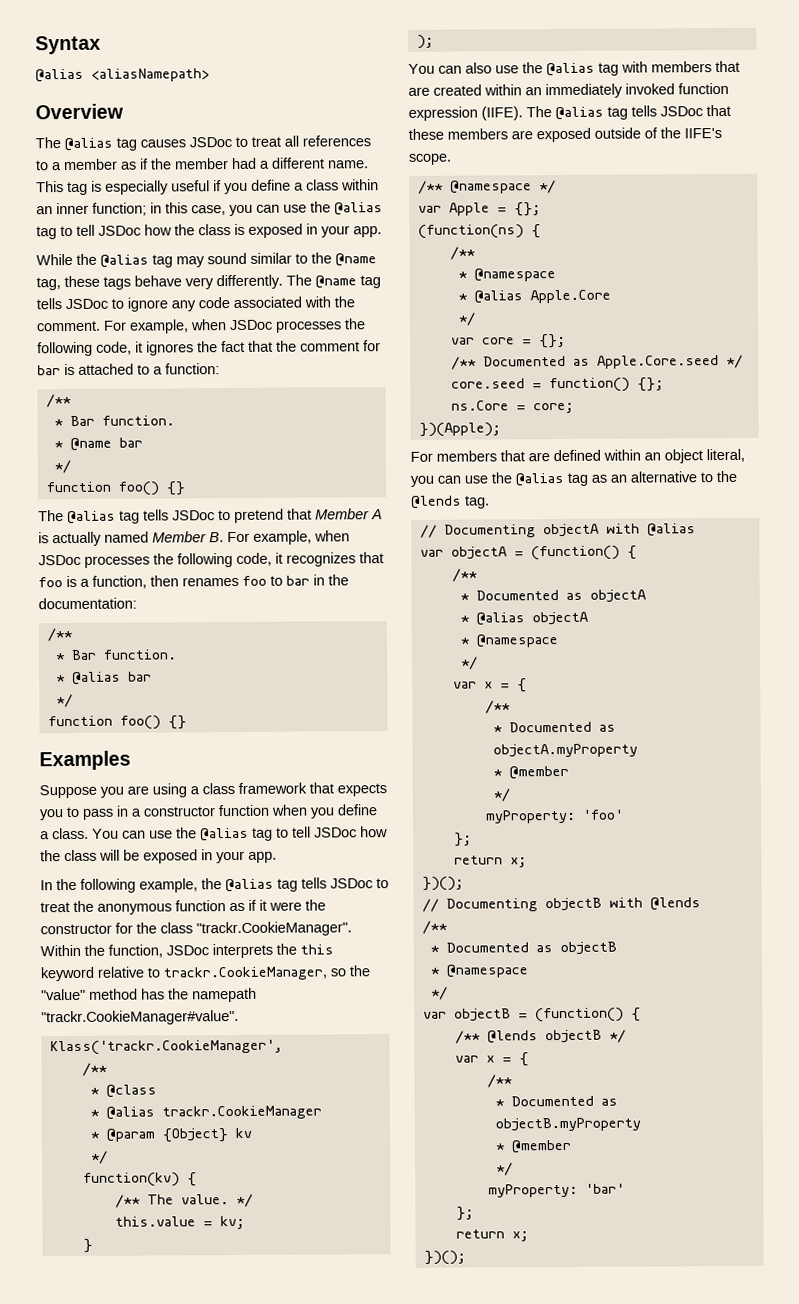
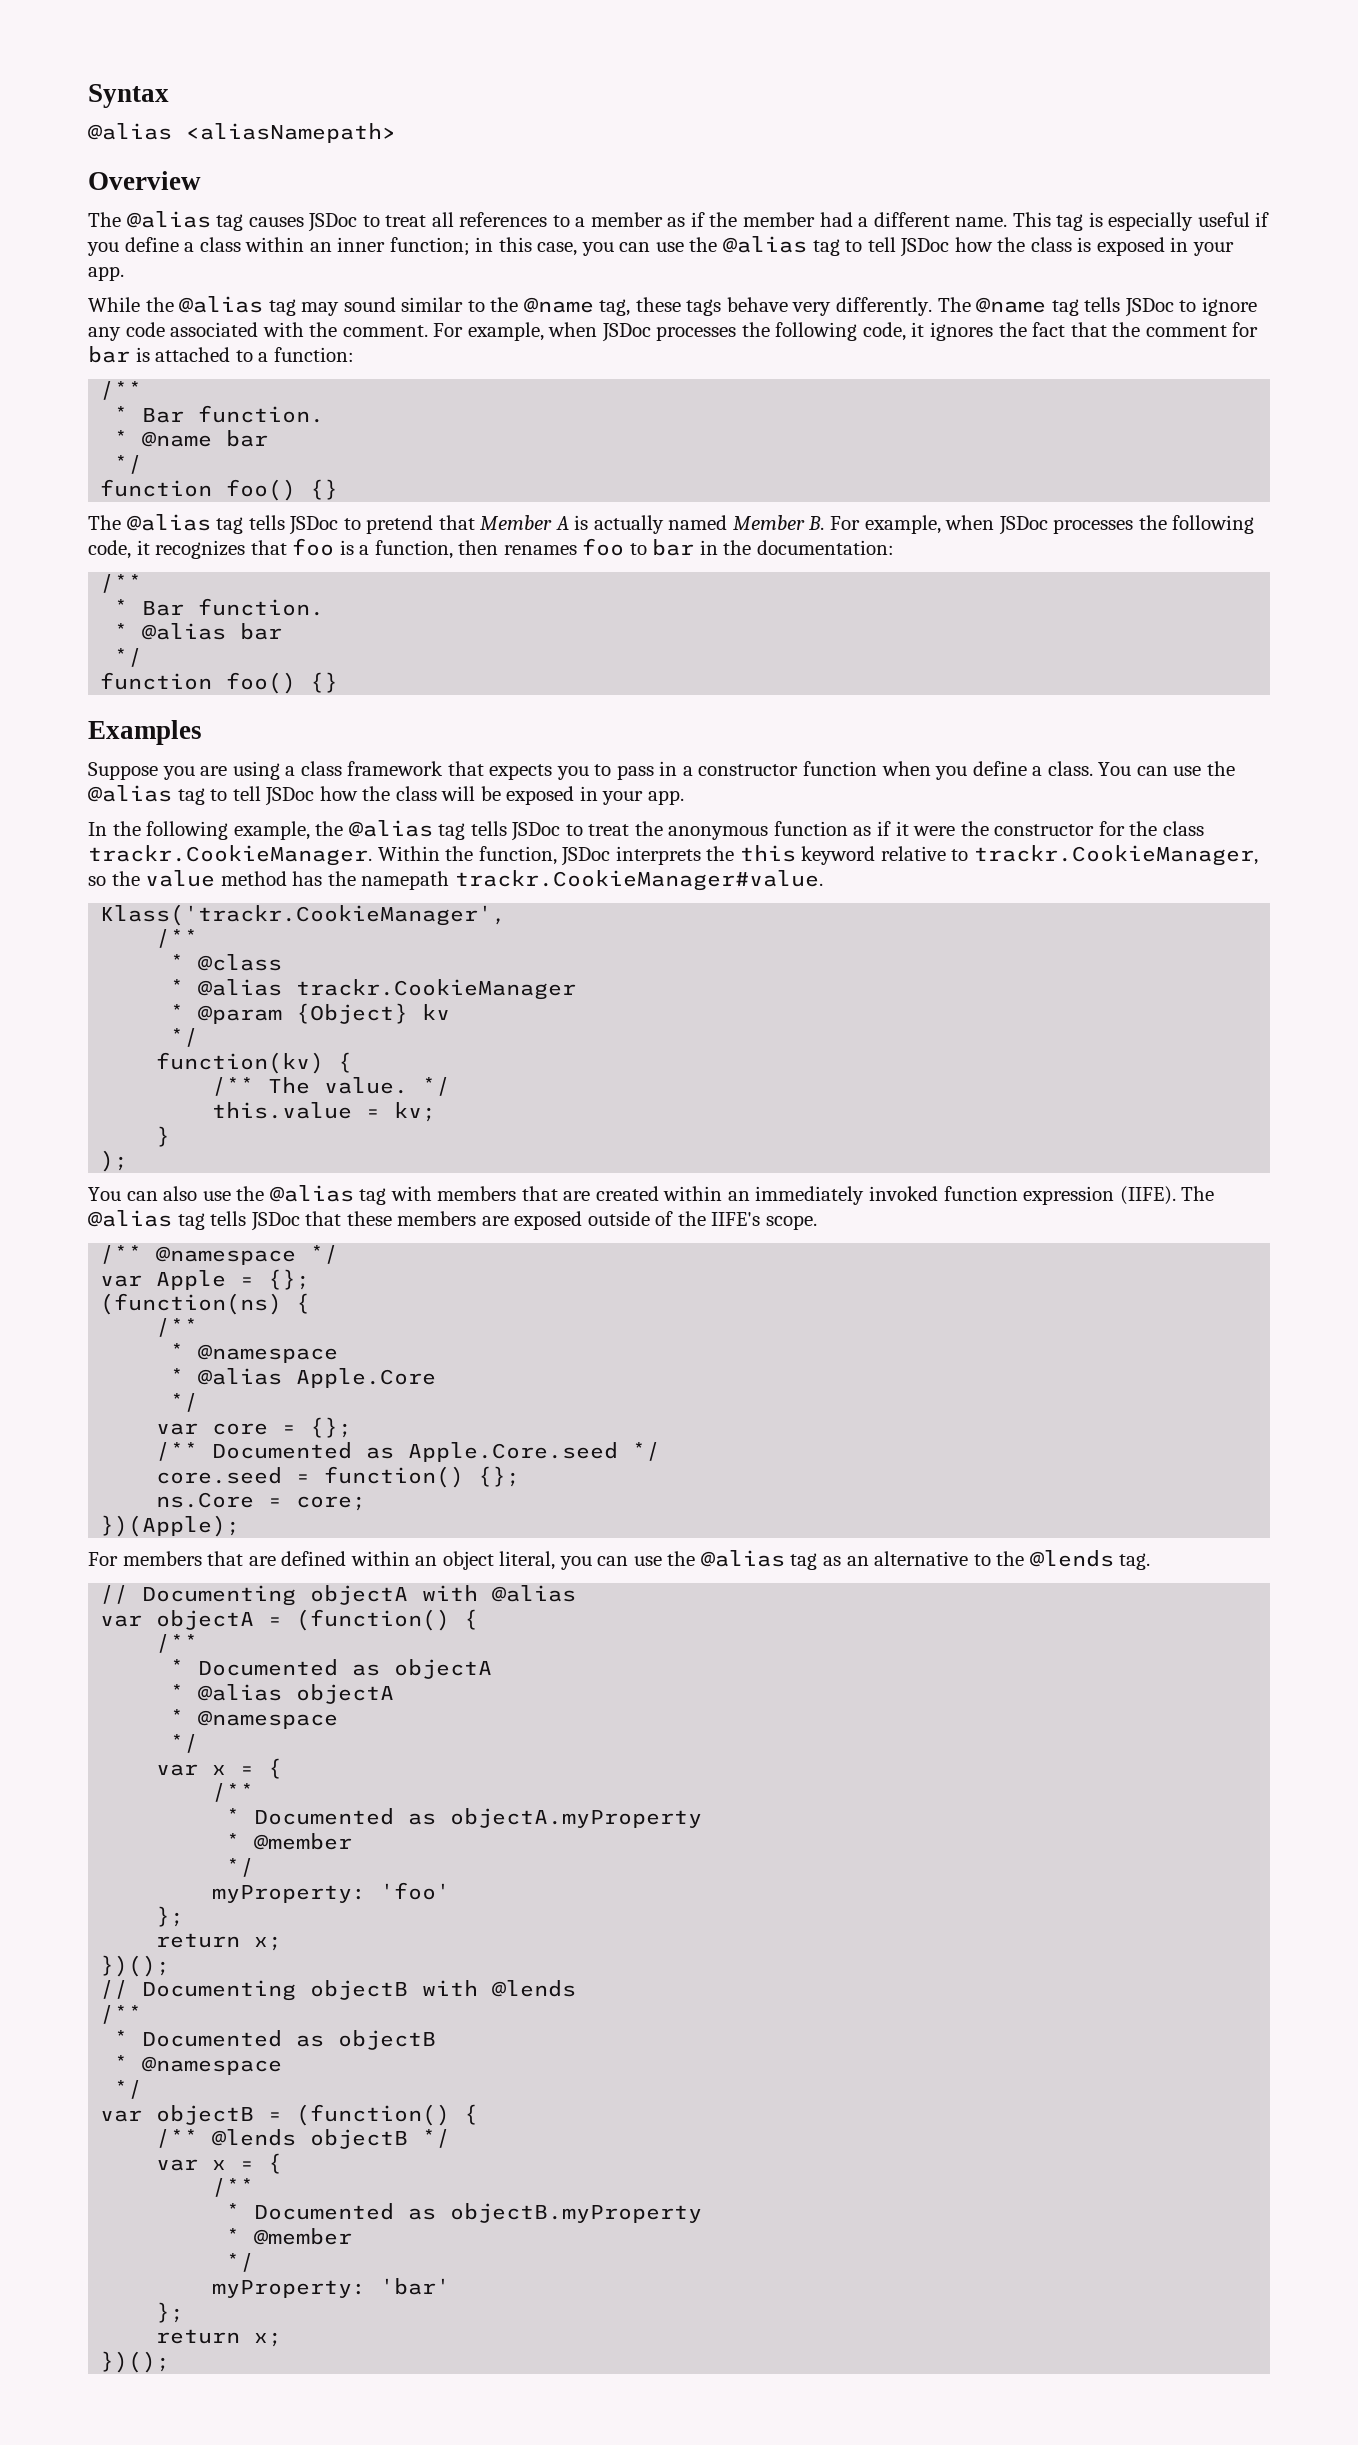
[196,921,352,937] "trackr.CookieManager". -> [88,845,372,866] trackr.CookieManager.
[41,988,86,1001] "value" -> [145,870,216,887] value
[41,1009,239,1026] "trackr.CookieManager#value". -> [454,870,823,891] trackr.CookieManager#value.

